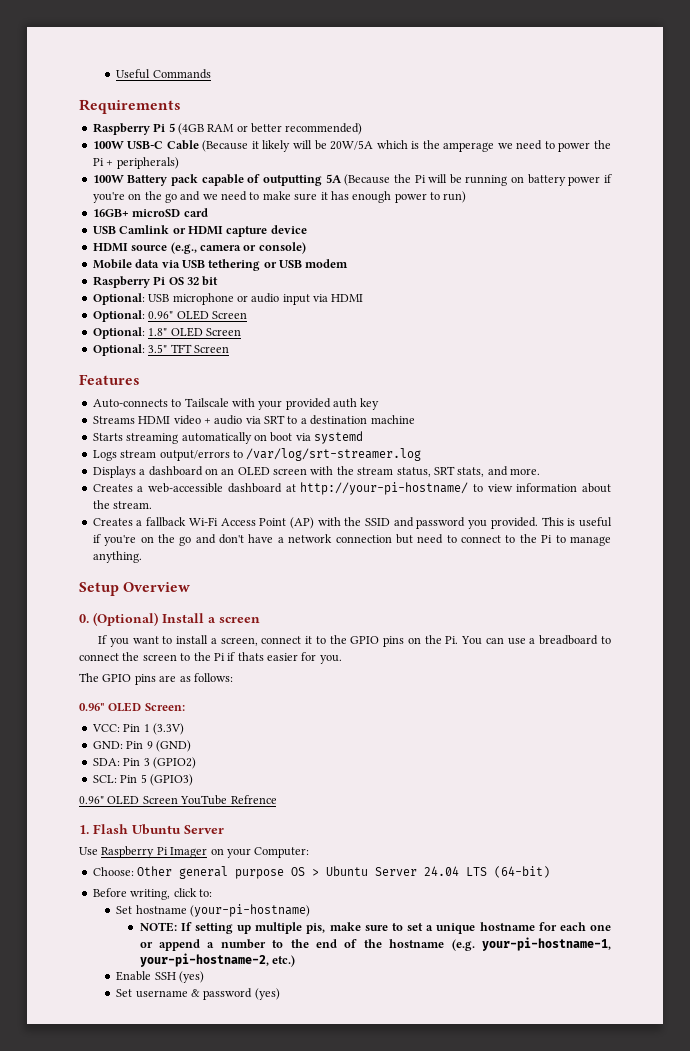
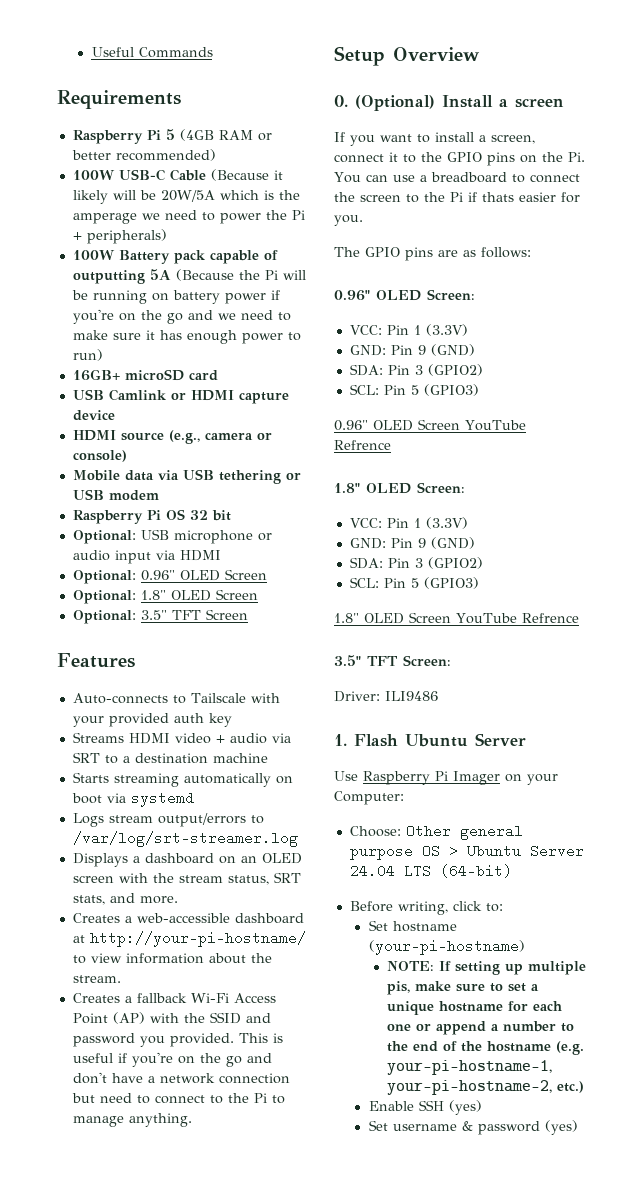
(277, 799) none -> [334,482,465,494] [349,517,468,529] [349,537,475,549] [349,557,483,569] [349,577,479,589] [334,612,579,624] [334,655,451,666] [334,691,438,702] // 1.8" OLED Screen: // VCC: Pin 1 (3.3V) // GND: Pin 9 (GND) // SDA: Pin 3 (GPIO2) // SCL: Pin 5 (GPIO3) // 1.8" OLED Screen YouTube Refrence // 3.5" TFT Screen: // Driver: ILI9486

